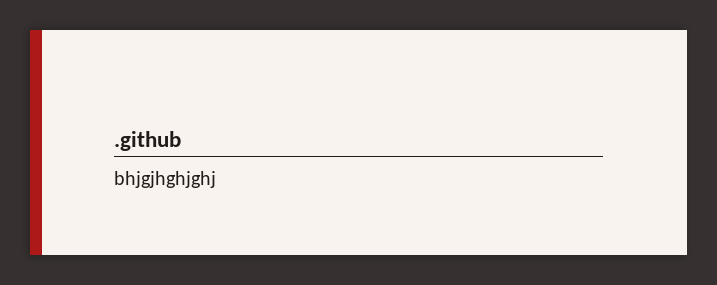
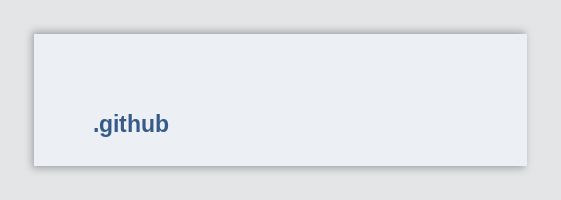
[114,171,216,188] // bhjgjhghjghj -> (169, 125) none

